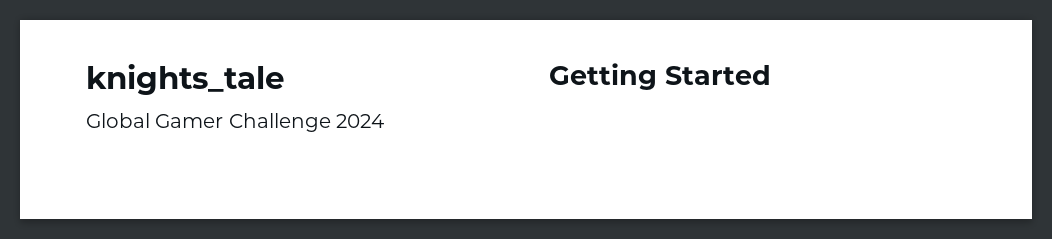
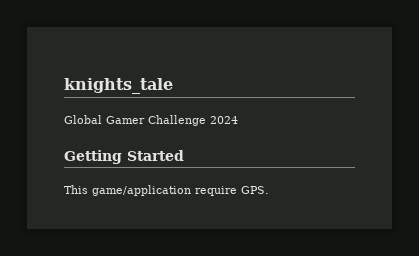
(771, 75) none -> [64,185,269,196] // This game/application require GPS.

